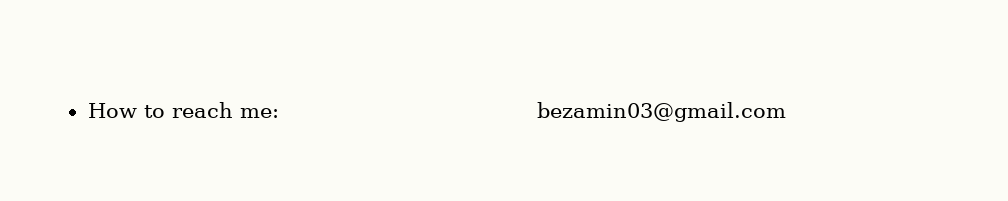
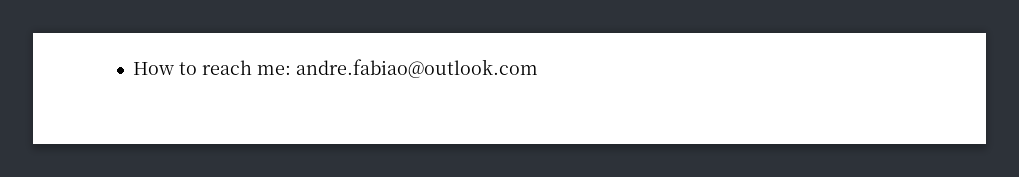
[536,102,786,122] bezamin03@gmail.com -> [295,59,538,78] andre.fabiao@outlook.com

